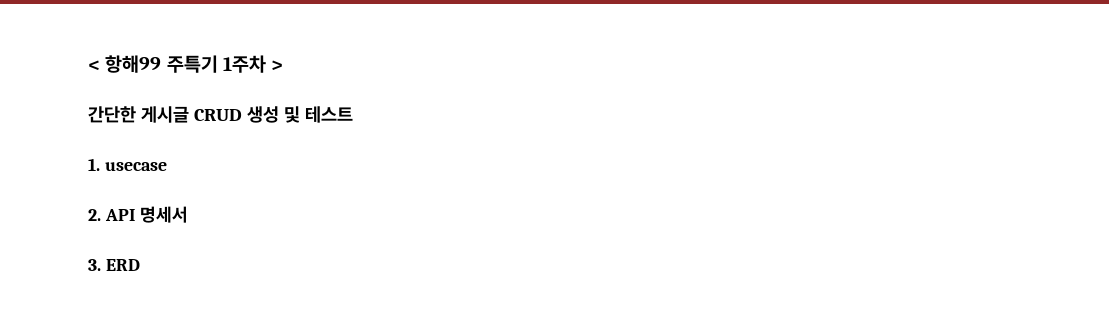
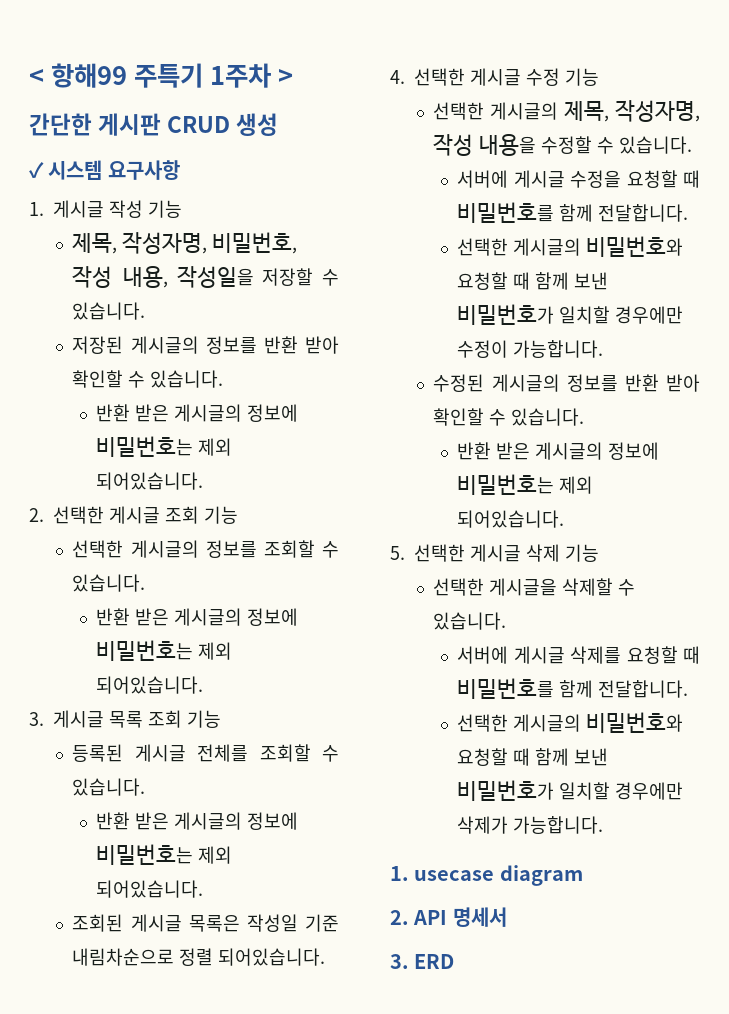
[140,106,189,123] 게시글 -> [98,113,162,136] 게시판
[283,106,353,123] 및 테스트 -> [29,160,180,180] [29,200,182,218] [72,232,298,254] [72,266,339,288] [72,302,146,320] [72,336,339,354] [72,370,224,388] [96,404,298,422] [96,436,233,457] [96,472,204,490] [29,506,238,524] [72,540,339,558] [72,574,146,592] [96,608,298,626] [96,640,233,661] [96,676,204,694] [29,710,221,728] [72,744,339,762] [72,778,146,796] [96,812,298,830] [96,844,233,865] [96,880,204,898] [72,914,339,932] [72,948,326,966] [390,68,599,86] [433,100,700,122] [433,134,692,156] [457,170,700,188] [457,202,688,223] [457,236,683,257] [457,272,608,290] [457,304,683,325] [457,340,604,358] [433,374,700,392] [433,408,585,426] [457,442,659,460] [457,474,594,495] [457,510,565,528] [390,544,599,562] [433,578,636,596] [433,612,507,630] [457,646,700,664] [457,678,688,699] [457,712,683,733] [457,748,608,766] [457,780,683,801] [457,816,604,834] // ✓ 시스템 요구사항 // 1. 게시글 작성 기능 // 제목, 작성자명, 비밀번호, 작성 내용, 작성일을 저장할 수 있습니다. // 저장된 게시글의 정보를 반환 받아 확인할 수 있습니다. // 반환 받은 게시글의 정보에 비밀번호는 제외 되어있습니다. // 2. 선택한 게시글 조회 기능 // 선택한 게시글의 정보를 조회할 수 있습니다. // 반환 받은 게시글의 정보에 비밀번호는 제외 되어있습니다. // 3. 게시글 목록 조회 기능 // 등록된 게시글 전체를 조회할 수 있습니다. // 반환 받은 게시글의 정보에 비밀번호는 제외 되어있습니다. // 조회된 게시글 목록은 작성일 기준 내림차순으로 정렬 되어있습니다. // 4. 선택한 게시글 수정 기능 // 선택한 게시글의 제목, 작성자명, 작성 내용을 수정할 수 있습니다. // 서버에 게시글 수정을 요청할 때 비밀번호를 함께 전달합니다. // 선택한 게시글의 비밀번호와 요청할 때 함께 보낸 비밀번호가 일치할 경우에만 수정이 가능합니다. // 수정된 게시글의 정보를 반환 받아 확인할 수 있습니다. // 반환 받은 게시글의 정보에 비밀번호는 제외 되어있습니다. // 5. 선택한 게시글 삭제 기능 // 선택한 게시글을 삭제할 수 있습니다. // 서버에 게시글 삭제를 요청할 때 비밀번호를 함께 전달합니다. // 선택한 게시글의 비밀번호와 요청할 때 함께 보낸 비밀번호가 일치할 경우에만 삭제가 가능합니다.
(167, 166) none -> [499,865,583,886] diagram

